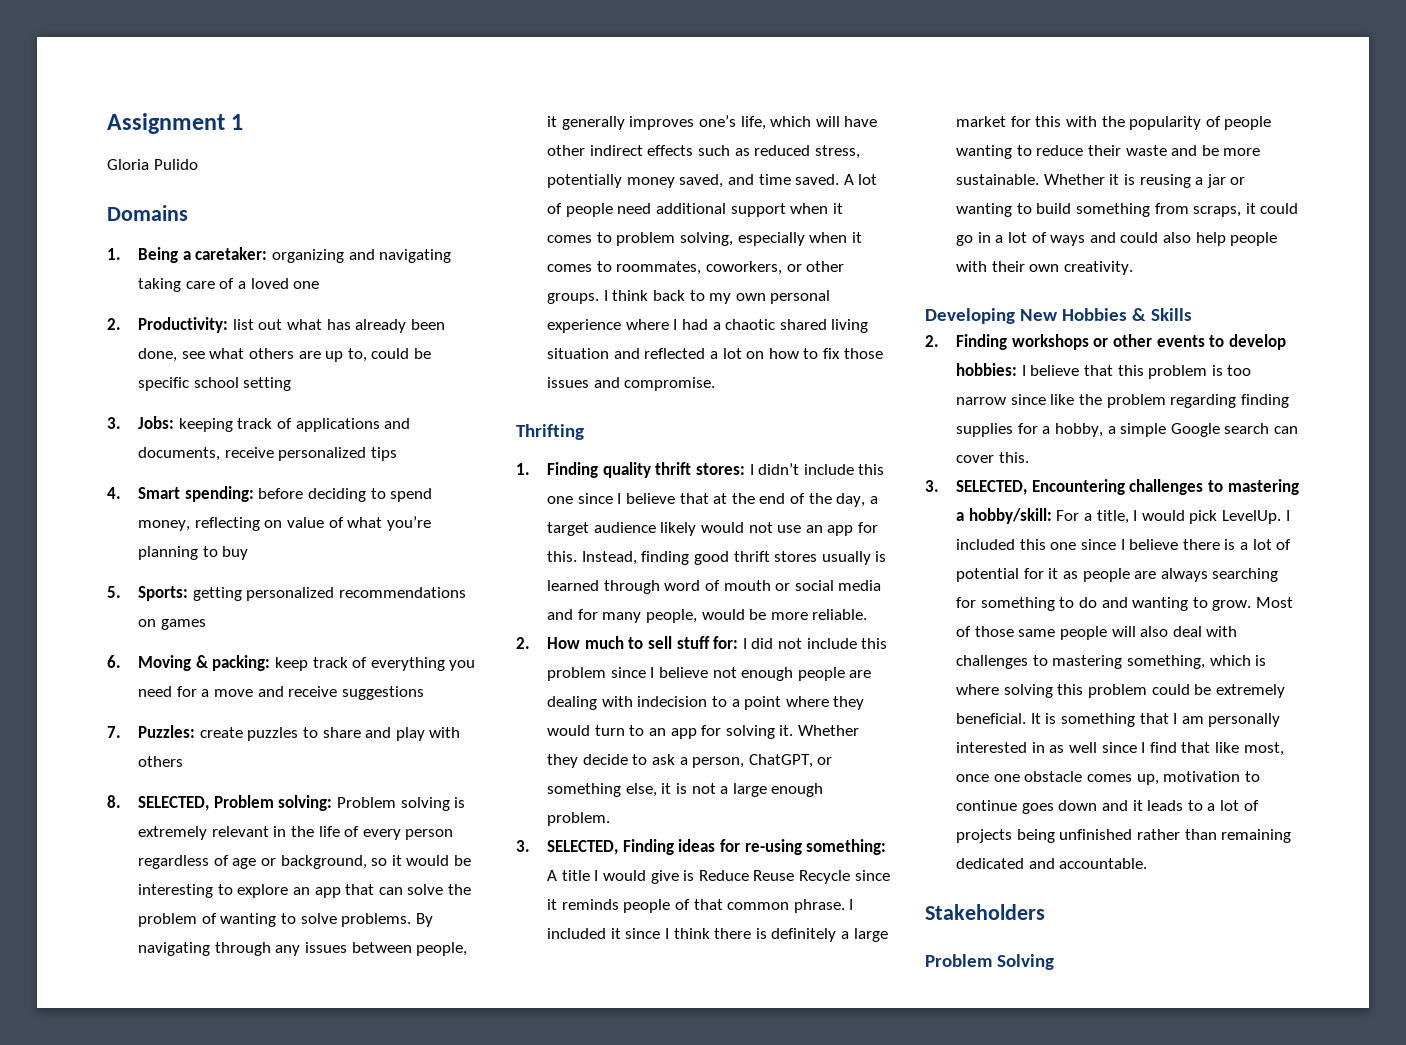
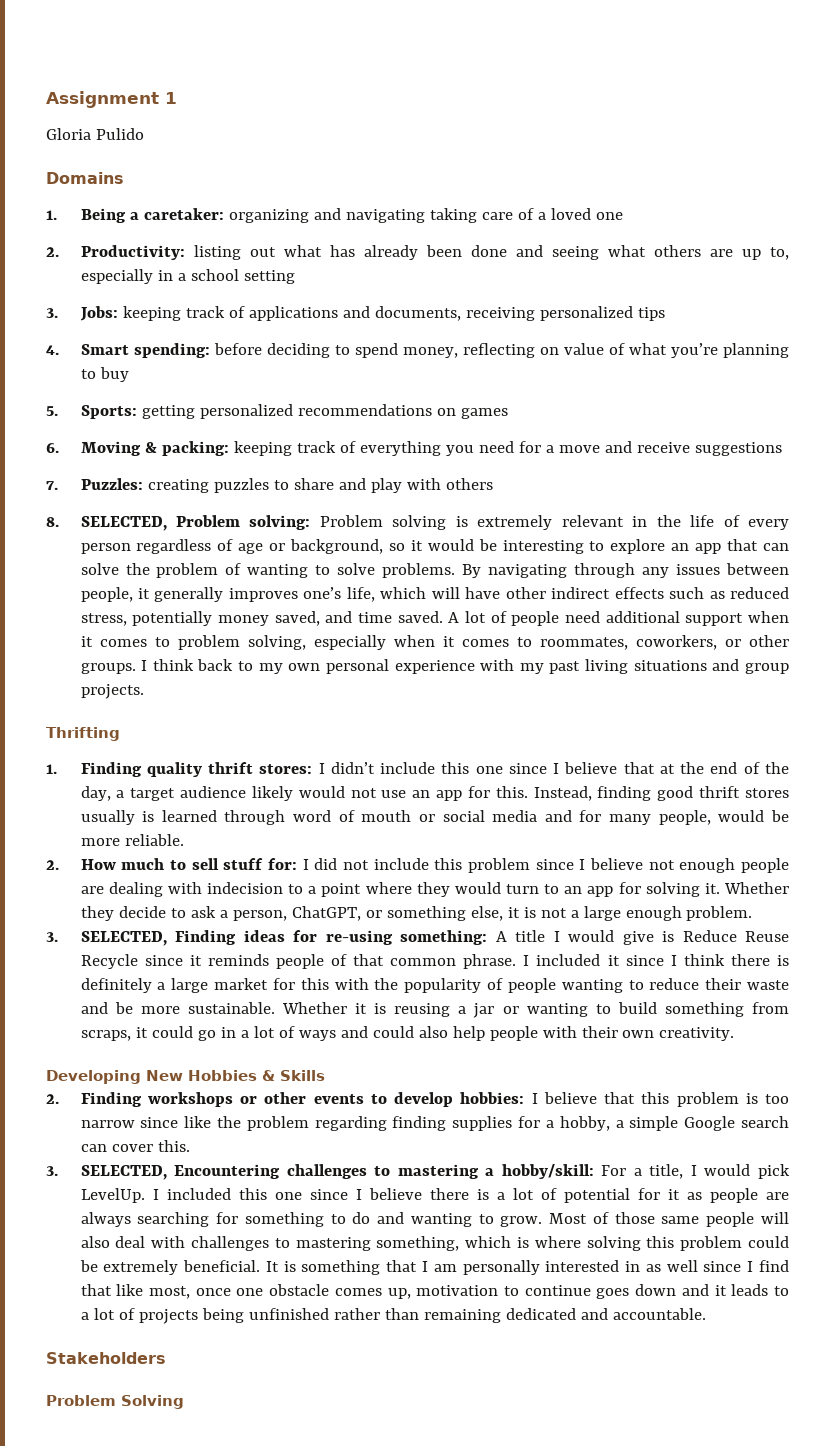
[232,319,254,330] list -> [193,245,241,260] listing
[138,348,205,362] done, see -> [470,245,599,260] done and seeing
[371,348,432,359] [138,377,190,391] could be specific -> [80,269,186,284] especially in a
[224,447,274,458] receive -> [465,307,535,321] receiving
[275,657,309,671] keep -> [233,441,292,456] keeping
[199,727,243,738] create -> [147,479,209,493] creating
[625,319,869,333] [547,348,883,359] [547,377,716,391] where I had a chaotic shared living situation and reflected a lot on how to fix those issues and compromise. -> [480,659,790,674] [80,684,144,699] with my past living situations and group projects.

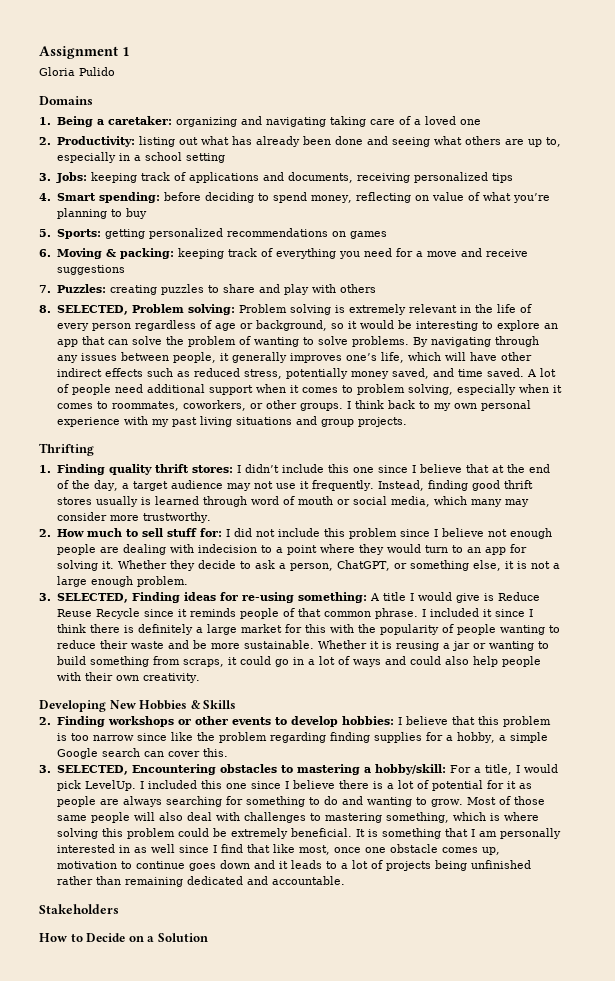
[251,786,528,801] likely would not use an app for this. -> [227,480,375,491] may not use it frequently.
[492,810,790,825] [80,834,184,846] media and for many people, would be more reliable. -> [391,496,530,507] [57,512,212,523] media, which many may consider more trustworthy.
[286,1164,367,1179] challenges -> [220,764,278,773] obstacles
[46,1395,184,1409] Problem Solving -> [39,933,208,942] How to Decide on a Solution

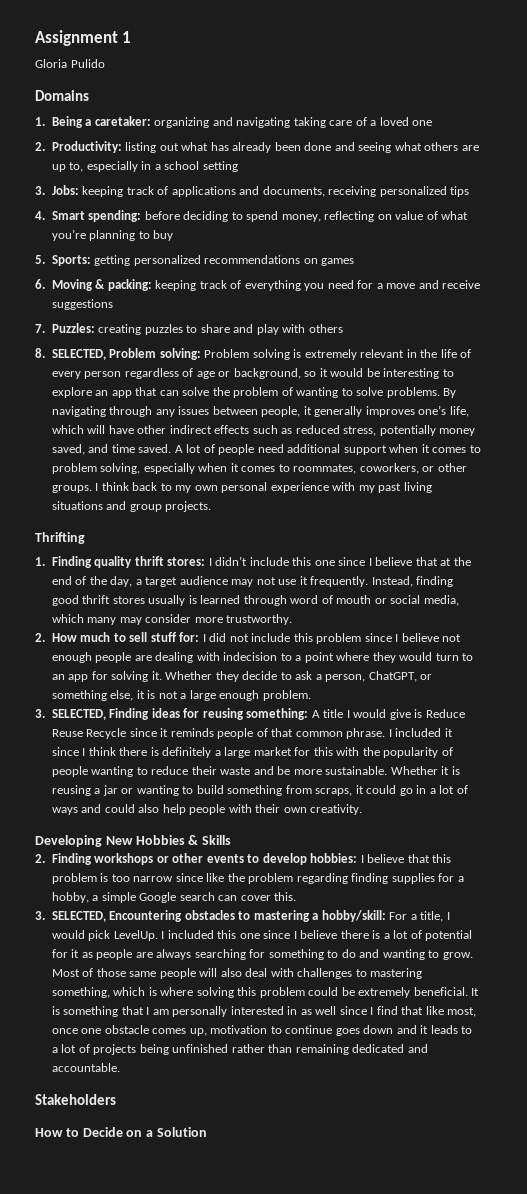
[242,592,295,603] re-using -> [202,708,244,720] reusing

